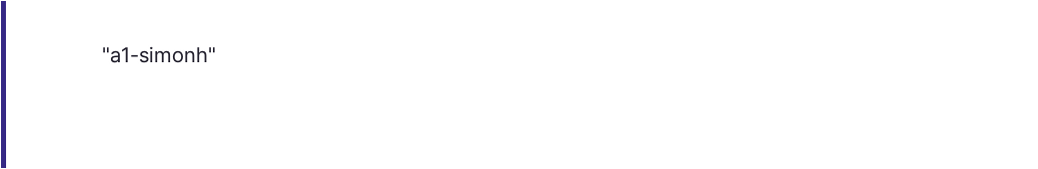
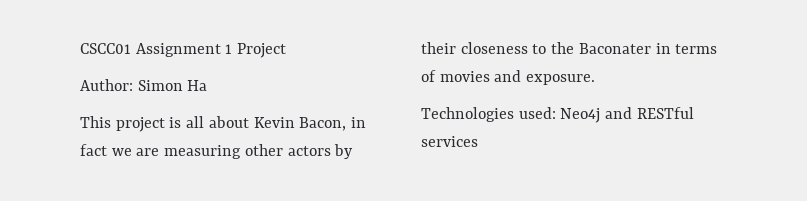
[101,46,216,64] "a1-simonh" -> [80,43,287,58] [80,79,208,91] [80,116,367,132] [80,144,354,159] [421,42,718,54] [421,70,596,85] [421,107,694,123] [421,136,478,147] CSCC01 Assignment 1 Project // Author: Simon Ha // This project is all about Kevin Bacon, in fact we are measuring other actors by their closeness to the Baconater in terms of movies and exposure. // Technologies used: Neo4j and RESTful services

